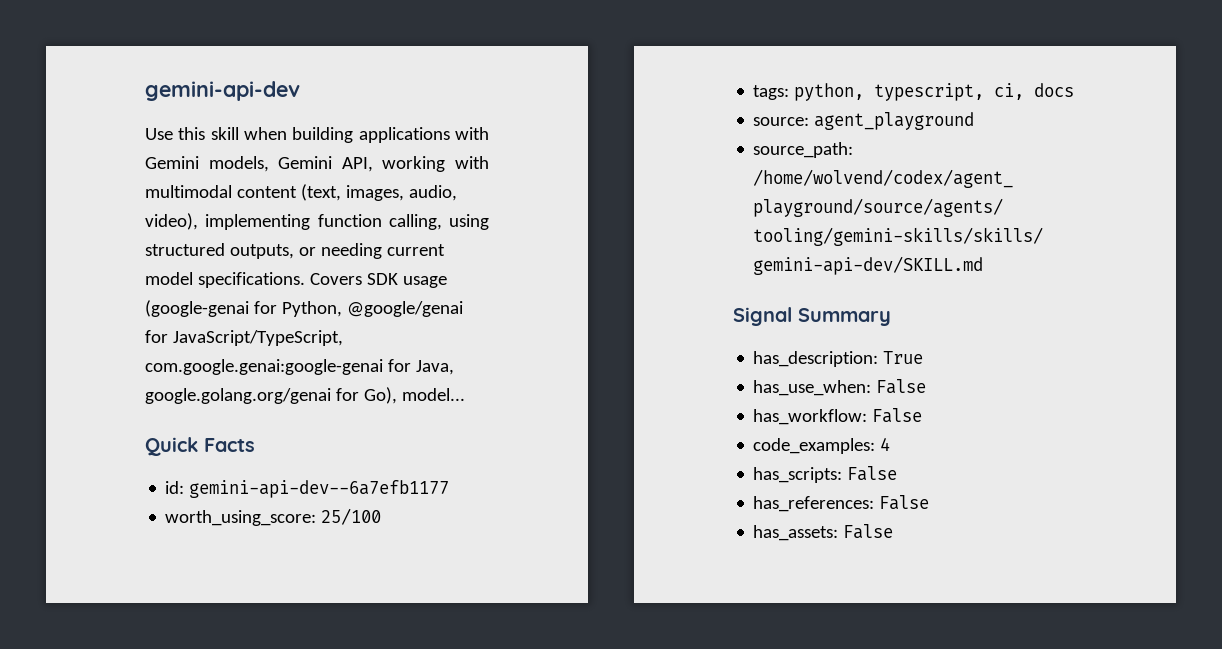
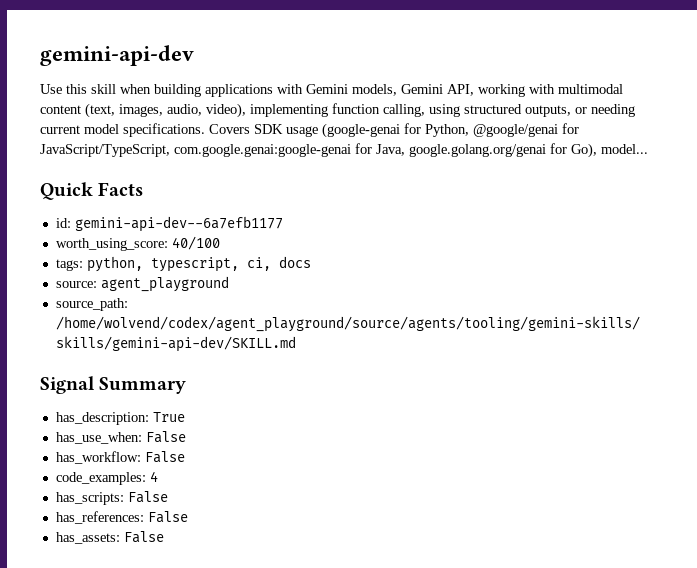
[321,508,382,525] 25/100 -> [171,236,220,250] 40/100

